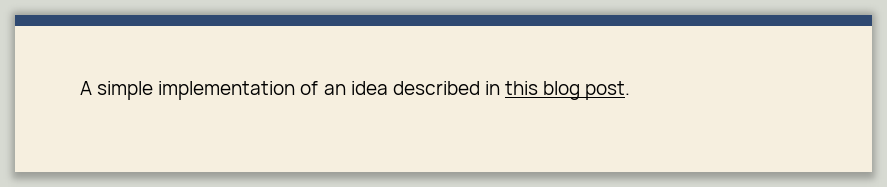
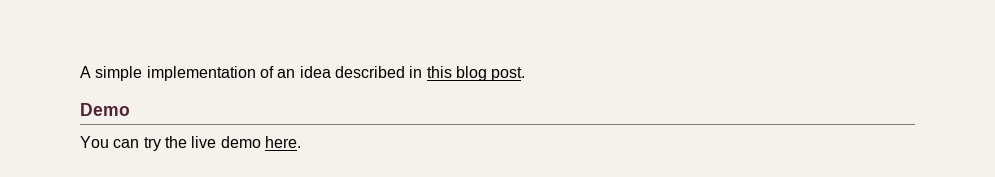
(631, 90) none -> [80,103,130,116] [80,136,301,151] // Demo // You can try the live demo here.

